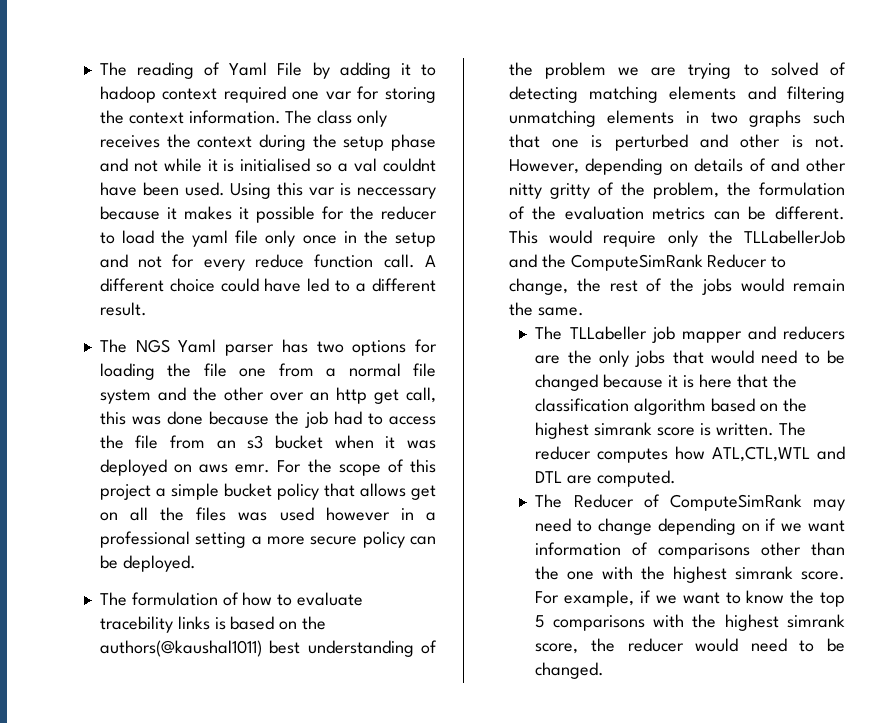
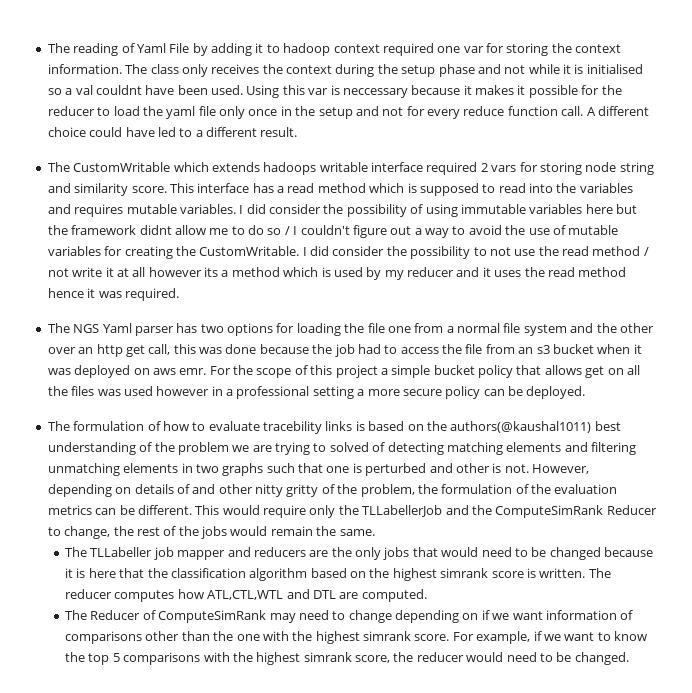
(147, 309) none -> [47,162,654,175] [47,183,633,196] [47,204,637,217] [47,225,619,238] [47,246,649,259] [47,267,627,280] [47,288,179,301] // The CustomWritable which extends hadoops writable interface required 2 vars for storing node string and similarity score. This interface has a read method which is supposed to read into the variables and requires mutable variables. I did consider the possibility of using immutable variables here but the framework didnt allow me to do so / I couldn't figure out a way to avoid the use of mutable variables for creating the CustomWritable. I did consider the possibility to not use the read method / not write it at all however its a method which is used by my reducer and it uses the read method hence it was required.

